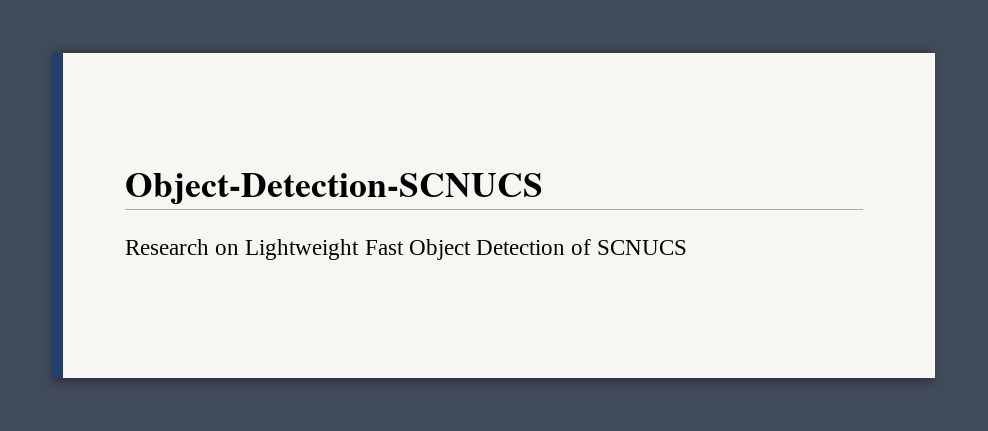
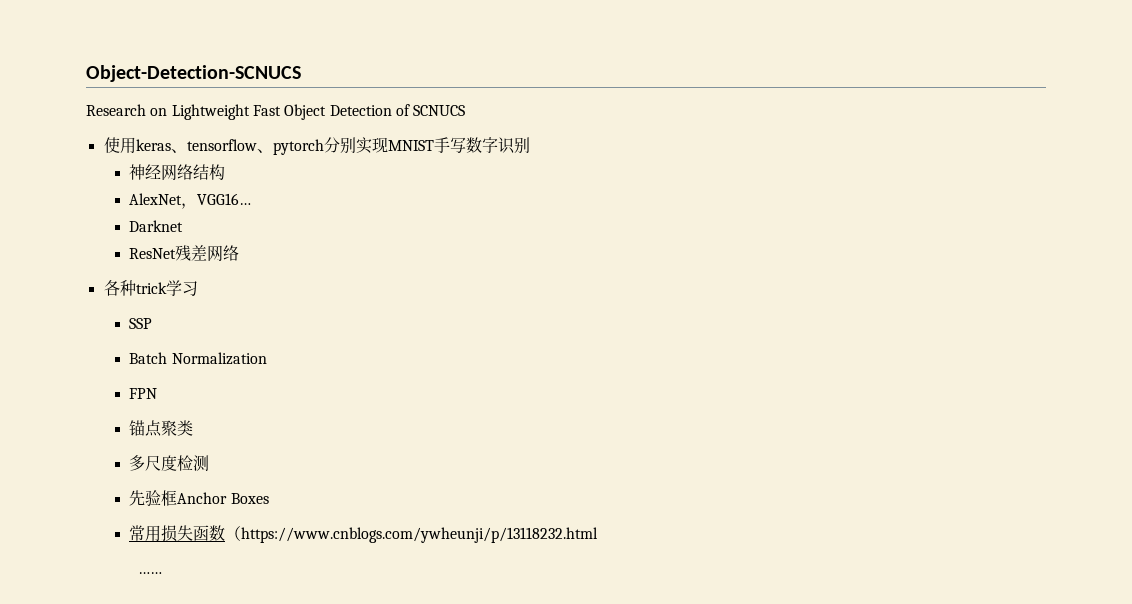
(688, 247) none -> [103,137,530,155] [129,164,226,181] [129,193,252,209] [129,220,184,232] [129,245,240,262] [103,280,198,296] [129,318,153,329] [129,352,267,365] [129,388,158,399] [129,420,194,437] [129,455,210,471] [129,490,269,506] [129,525,599,543] [137,572,162,574] // 使用keras、tensorflow、pytorch分别实现MNIST手写数字识别 // 神经网络结构 // AlexNet，VGG16… // Darknet // ResNet残差网络 // 各种trick学习 // SSP // Batch Normalization // FPN // 锚点聚类 // 多尺度检测 // 先验框Anchor Boxes // 常用损失函数（https://www.cnblogs.com/ywheunji/p/13118232.html // ……

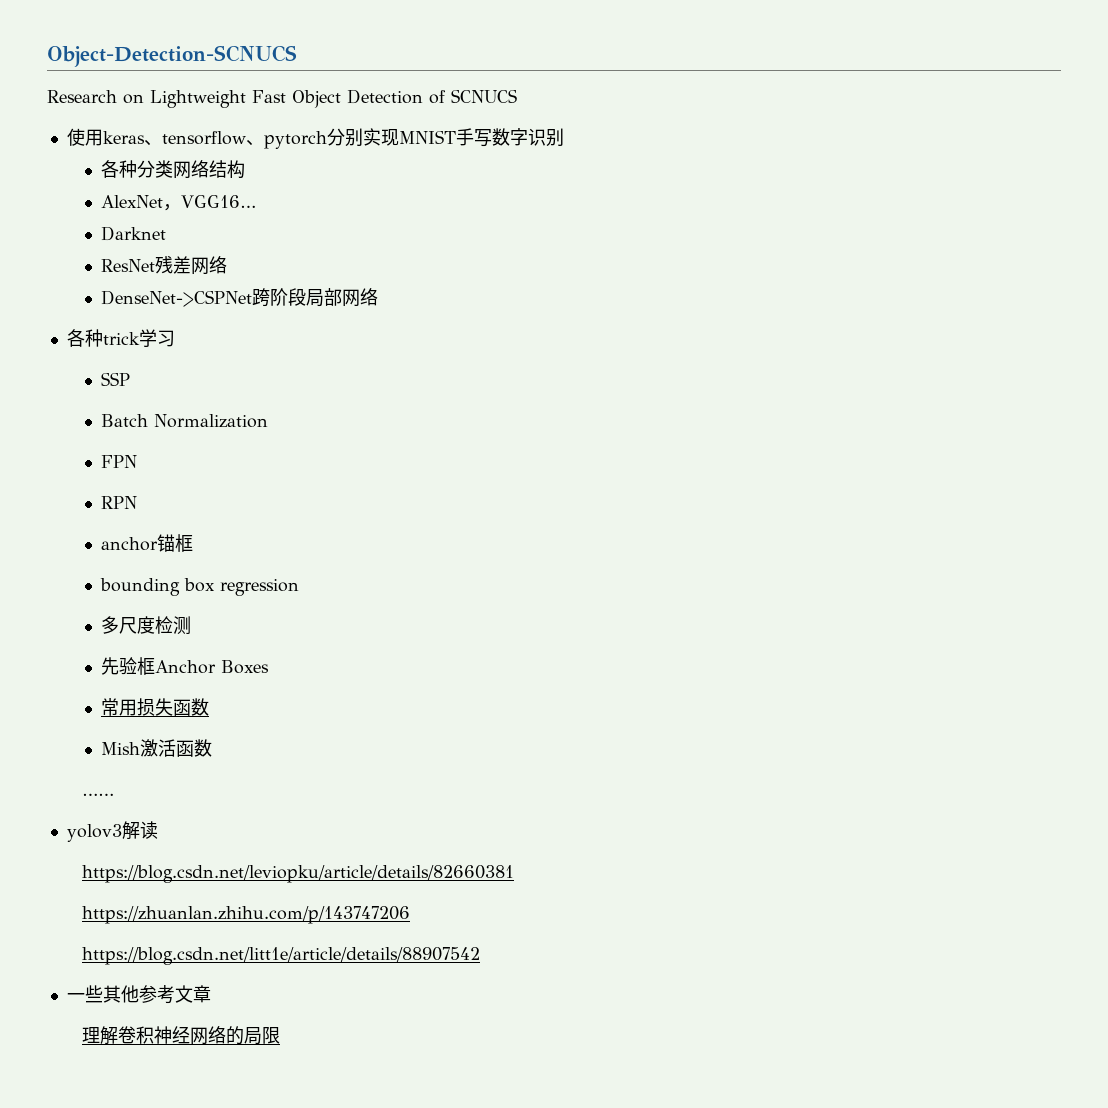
[129,164,162,180] 神经 -> [101,160,174,178] 各种分类
(240, 253) none -> [101,288,379,307] // DenseNet->CSPNet跨阶段局部网络
[129,420,194,437] 锚点聚类 -> [101,496,138,509] [101,534,194,552] [100,578,300,596] RPN // anchor锚框 // bounding box regression
[225,526,599,543] [137,572,162,574] （https://www.cnblogs.com/ywheunji/p/13118232.html // …… -> [101,739,213,757] [81,793,114,796] [66,821,158,842] [81,865,514,883] [81,906,410,924] [81,947,480,965] [66,985,211,1004] [81,1026,280,1045] // Mish激活函数 // …… // yolov3解读 // https://blog.csdn.net/leviopku/article/details/82660381 // https://zhuanlan.zhihu.com/p/143747206 // https://blog.csdn.net/litt1e/article/details/88907542 // 一些其他参考文章 // 理解卷积神经网络的局限

